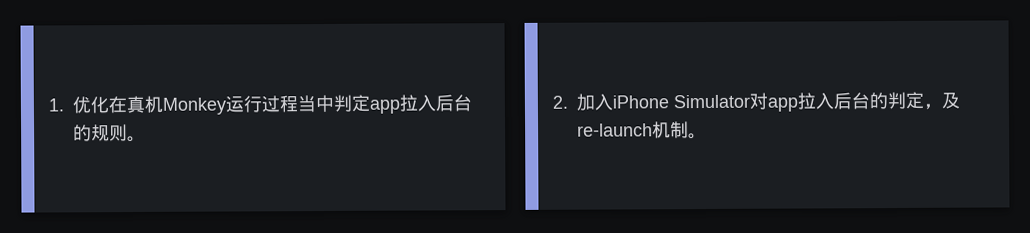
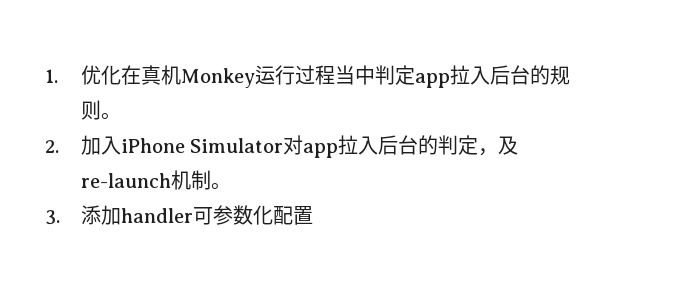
(707, 136) none -> [45,205,313,225] // 3.添加handler可参数化配置

